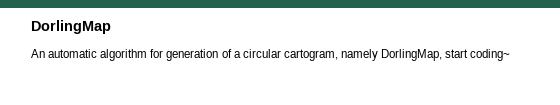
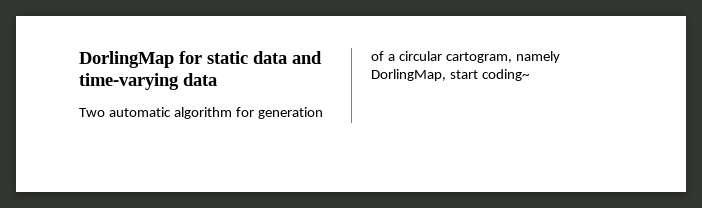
[31,49,45,58] // An -> [179,51,322,64] [79,73,217,90] [79,108,105,117] for static data and time-varying data // Two

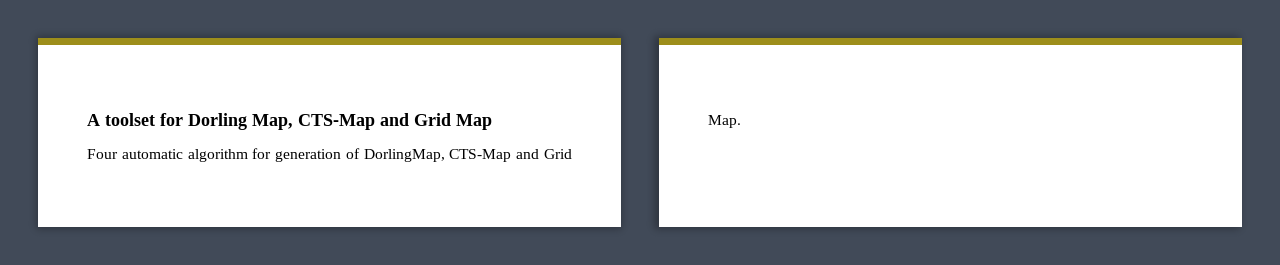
[79,51,322,68] [79,73,217,90] [79,108,105,117] DorlingMap for static data and time-varying data // Two -> [87,113,492,130] [87,149,118,159] A toolset for Dorling Map, CTS-Map and Grid Map // Four
[387,51,560,63] [371,69,530,81] a circular cartogram, namely DorlingMap, start coding~ -> [363,149,572,162] [708,115,741,128] DorlingMap, CTS-Map and Grid Map.

